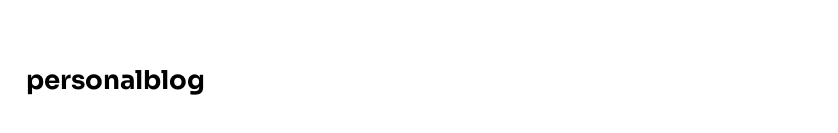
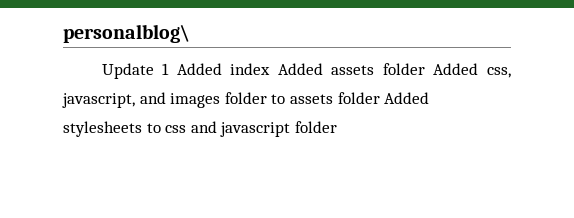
[26,70,205,95] personalblog -> [63,24,190,43] [101,63,512,79] [62,92,430,108] [63,121,337,137] personalblog\ // Update 1 Added index Added assets folder Added css, javascript, and images folder to assets folder Added stylesheets to css and javascript folder

